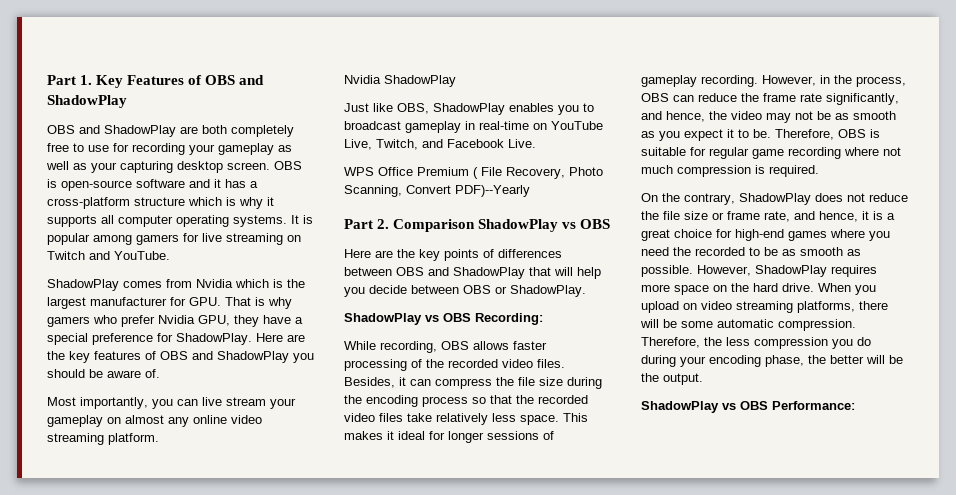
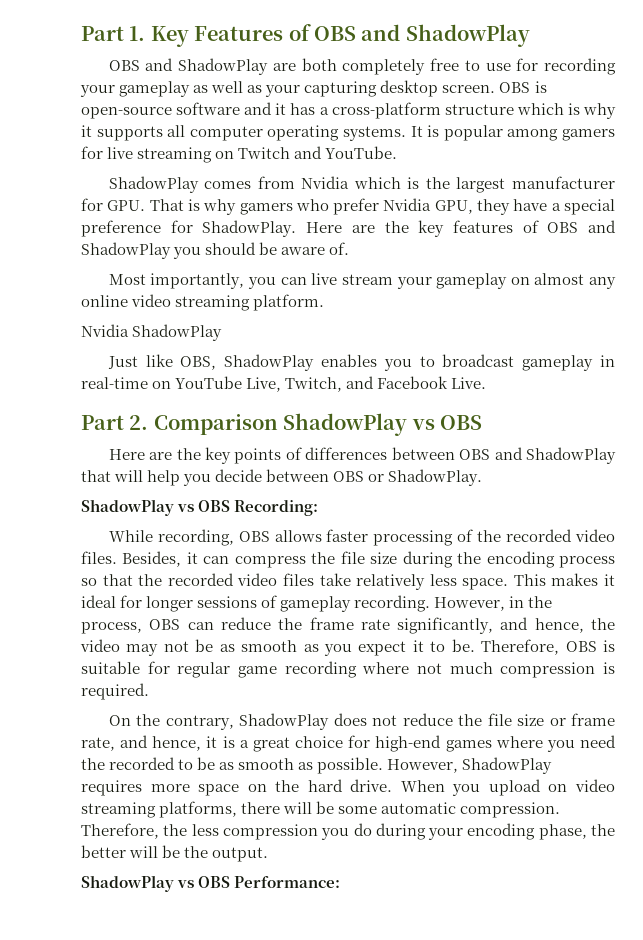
[344,167,603,179] [344,185,530,197] // WPS Office Premium ( File Recovery, Photo Scanning, Convert PDF)--Yearly -> (487, 383) none

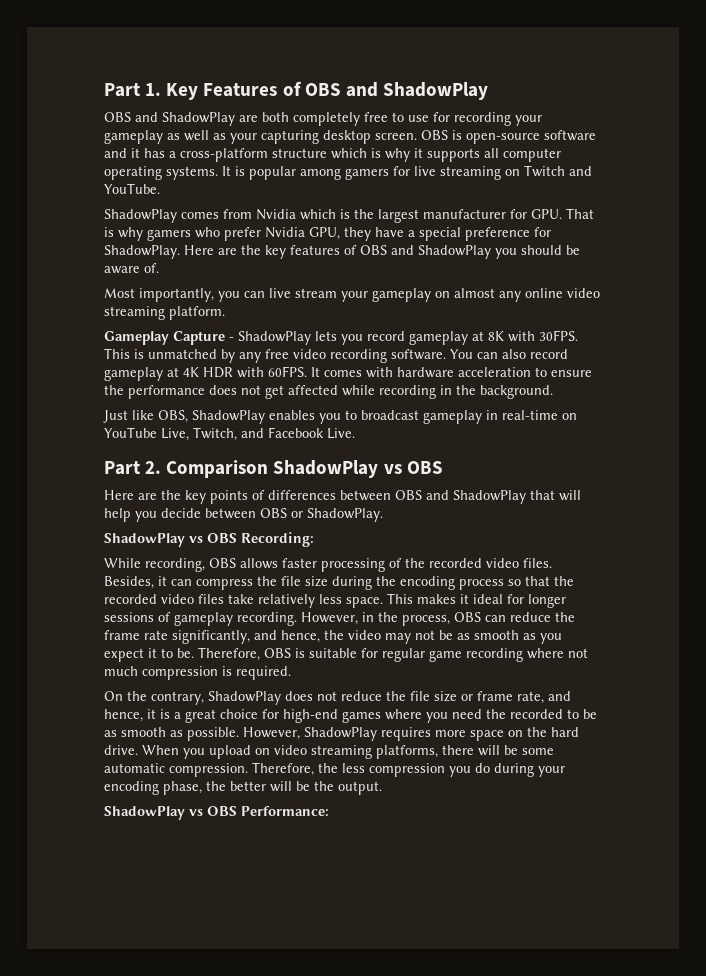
[81,324,223,341] Nvidia ShadowPlay -> [104,330,578,345] [104,348,568,363] [104,366,592,381] [104,385,553,399] Gameplay Capture - ShadowPlay lets you record gameplay at 8K with 30FPS. This is unmatched by any free video recording software. You can also record gameplay at 4K HDR with 60FPS. It comes with hardware acceleration to ensure the performance does not get affected while recording in the background.

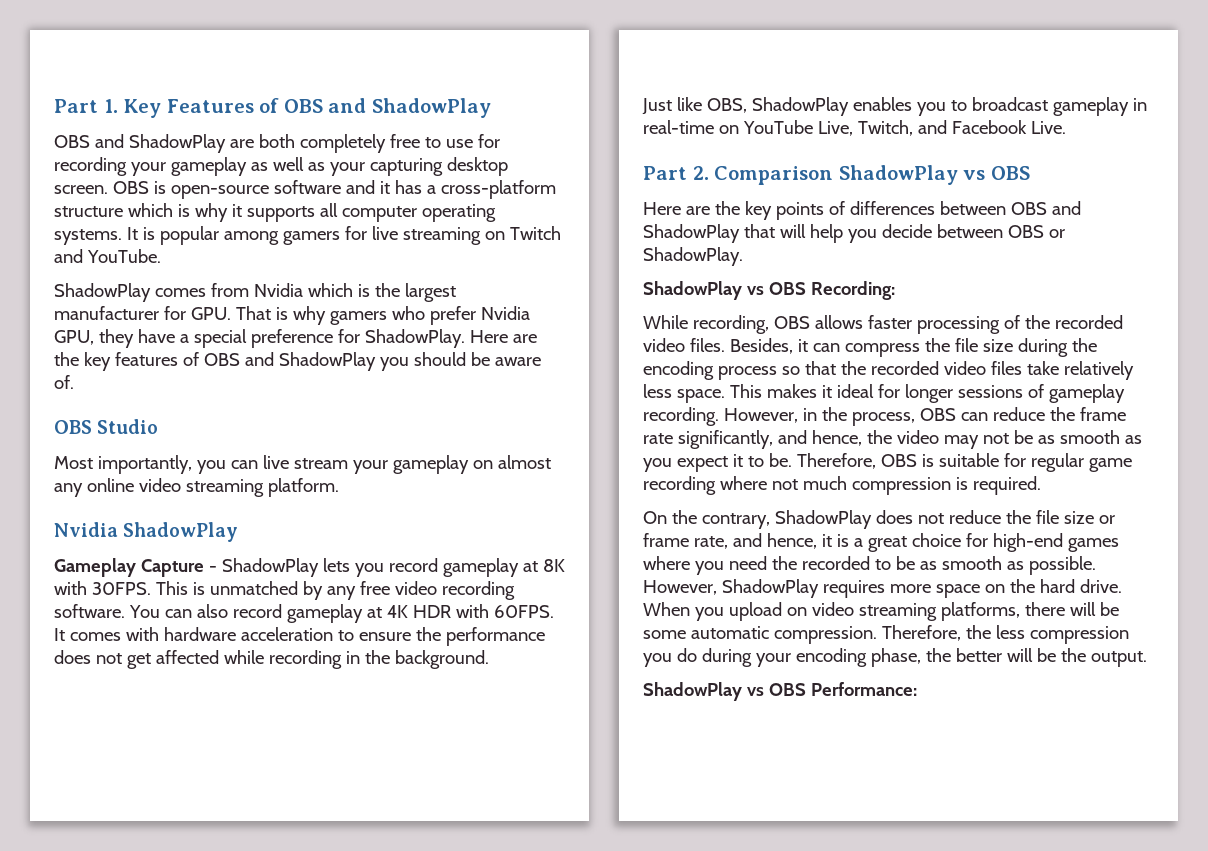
(159, 268) none -> [54,419,159,434] // OBS Studio
(225, 313) none -> [54,522,239,542] // Nvidia ShadowPlay

